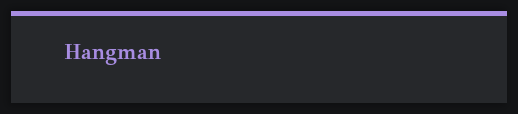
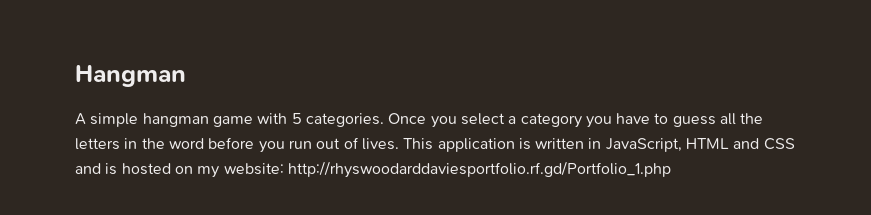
(161, 54) none -> [75,113,764,128] [75,137,795,153] [75,161,671,178] // A simple hangman game with 5 categories. Once you select a category you have to guess all the letters in the word before you run out of lives. This application is written in JavaScript, HTML and CSS and is hosted on my website: http://rhyswoodarddaviesportfolio.rf.gd/Portfolio_1.php

